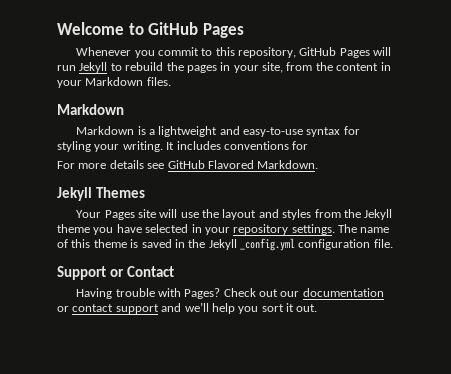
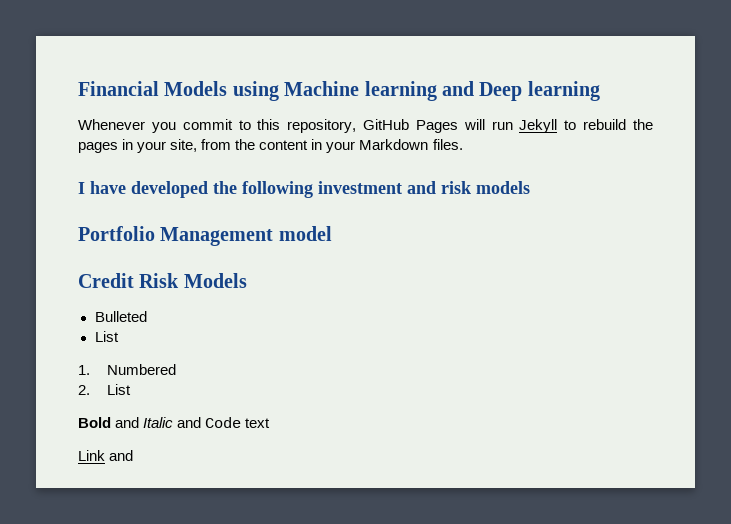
[57,22,244,38] Welcome to GitHub Pages -> [78,81,600,101] Financial Models using Machine learning and Deep learning
[57,104,124,115] [76,126,360,137] [57,141,309,152] [57,160,319,169] [57,187,145,201] [76,209,393,220] [57,224,390,235] [57,238,393,251] [57,266,174,280] [76,288,384,299] [57,302,318,314] Markdown // Markdown is a lightweight and easy-to-use syntax for styling your writing. It includes conventions for // For more details see GitHub Flavored Markdown. // Jekyll Themes // Your Pages site will use the layout and styles from the Jekyll theme you have selected in your repository settings. The name of this theme is saved in the Jekyll _config.yml configuration file. // Support or Contact // Having trouble with Pages? Check out our documentation or contact support and we’ll help you sort it out. -> [78,181,530,198] [78,226,332,246] [78,273,247,288] [94,311,147,322] [94,331,119,342] [78,364,177,375] [78,384,132,395] [78,417,271,428] [78,450,134,461] I have developed the following investment and risk models // Portfolio Management model // Credit Risk Models // Bulleted // List // 1. Numbered // 2. List // Bold and Italic and Code text // Link and

